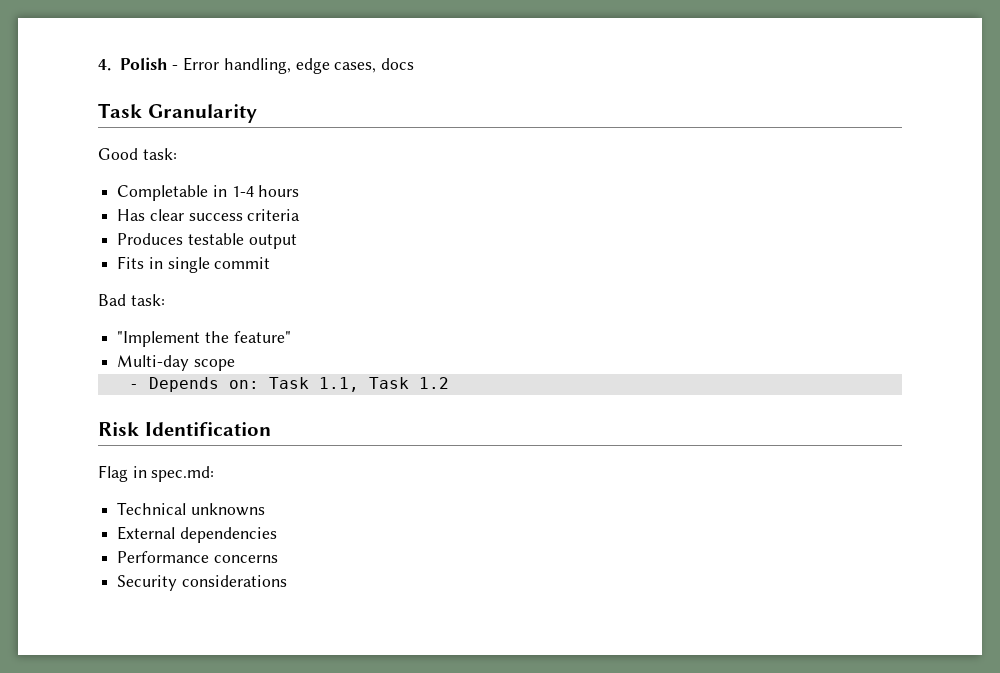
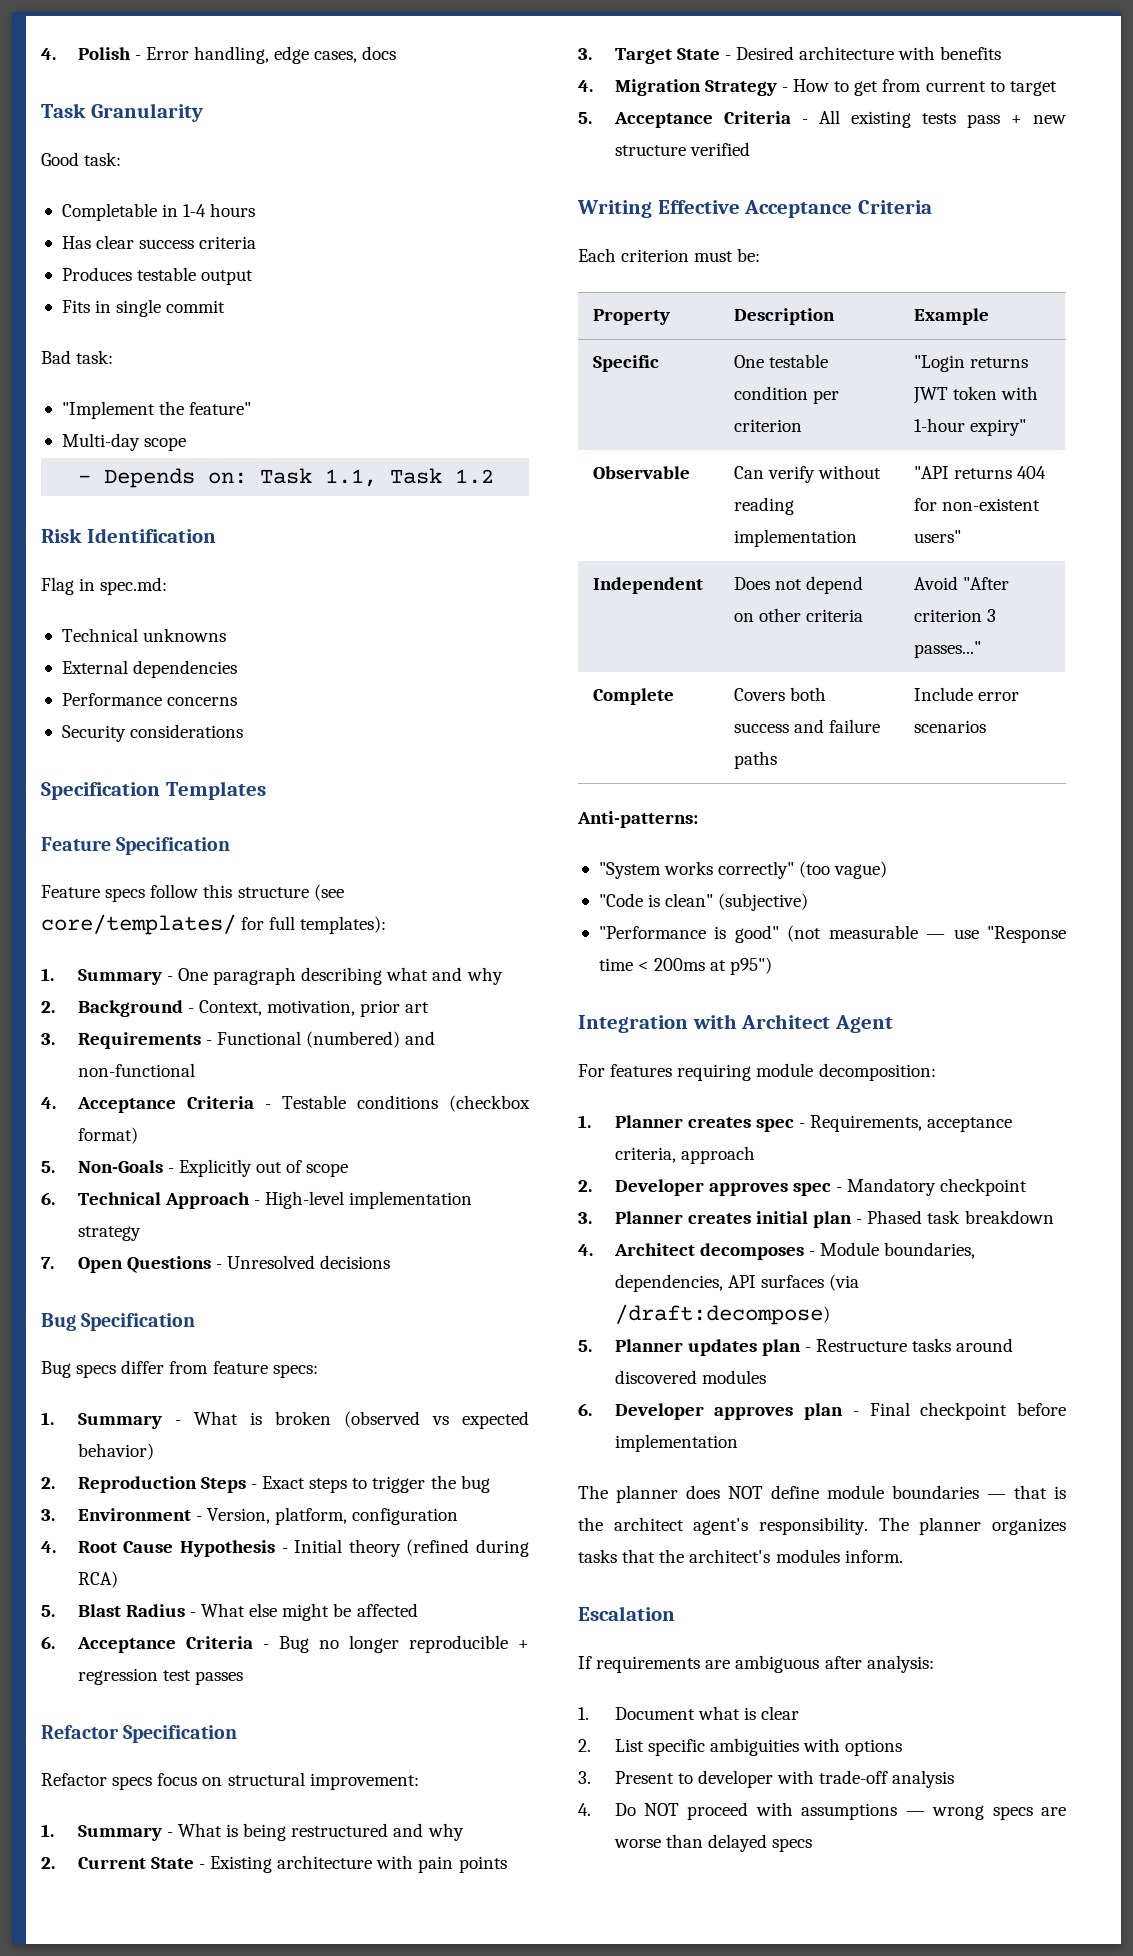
(287, 581) none -> [41,781,266,800] [41,837,231,855] [41,884,344,902] [41,914,387,935] [41,967,503,985] [41,1000,430,1017] [41,1031,436,1049] [77,1063,195,1077] [41,1095,530,1113] [77,1127,138,1144] [41,1159,349,1177] [41,1191,473,1209] [77,1226,141,1241] [41,1255,391,1273] [41,1313,196,1331] [41,1360,318,1378] [41,1411,529,1429] [77,1443,154,1460] [41,1475,490,1493] [41,1507,459,1525] [41,1539,529,1557] [77,1571,118,1588] [41,1603,418,1621] [41,1635,529,1653] [77,1668,243,1685] [41,1725,238,1743] [41,1772,419,1790] [41,1823,464,1841] [41,1855,507,1873] [578,46,1002,64] [578,79,1057,96] [578,110,1066,128] [614,142,750,156] [577,200,933,218] [578,248,761,262] [593,309,671,325] [734,308,836,325] [914,308,990,325] [593,355,660,372] [734,354,829,368] [734,386,840,404] [734,419,803,432] [914,355,1029,372] [913,386,1039,404] [914,418,1027,436] [593,466,691,479] [734,465,882,483] [734,497,795,515] [734,529,858,547] [914,466,1047,479] [914,498,1041,511] [914,530,962,543] [593,577,704,594] [734,576,864,594] [734,608,864,622] [914,576,1010,590] [914,609,997,622] [914,641,982,658] [593,688,675,705] [734,687,827,701] [734,719,881,733] [734,751,778,769] [914,687,1020,701] [914,720,987,733] [577,811,698,828] [598,861,888,879] [598,893,809,911] [598,925,1066,943] [598,957,773,975] [578,1014,894,1033] [578,1063,936,1081] [578,1115,1013,1132] [614,1146,755,1164] [578,1178,1028,1196] [578,1210,1054,1228] [578,1242,976,1260] [614,1274,860,1292] [614,1304,830,1325] [578,1338,1014,1356] [614,1370,766,1384] [578,1402,1066,1420] [614,1434,738,1452] [578,1485,1066,1503] [578,1517,1066,1535] [578,1549,903,1563] [578,1606,675,1621] [578,1655,934,1673] [578,1706,800,1720] [578,1738,903,1756] [578,1770,955,1788] [578,1802,1066,1820] [613,1834,813,1852] // Specification Templates // Feature Specification // Feature specs follow this structure (see core/templates/ for full templates): // 1. Summary - One paragraph describing what and why // 2. Background - Context, motivation, prior art // 3. Requirements - Functional (numbered) and non-functional // 4. Acceptance Criteria - Testable conditions (checkbox format) // 5. Non-Goals - Explicitly out of scope // 6. Technical Approach - High-level implementation strategy // 7. Open Questions - Unresolved decisions // Bug Specification // Bug specs differ from feature specs: // 1. Summary - What is broken (observed vs expected behavior) // 2. Reproduction Steps - Exact steps to trigger the bug // 3. Environment - Version, platform, configuration // 4. Root Cause Hypothesis - Initial theory (refined during RCA) // 5. Blast Radius - What else might be affected // 6. Acceptance Criteria - Bug no longer reproducible + regression test passes // Refactor Specification // Refactor specs focus on structural improvement: // 1. Summary - What is being restructured and why // 2. Current State - Existing architecture with pain points // 3. Target State - Desired architecture with benefits // 4. Migration Strategy - How to get from current to target // 5. Acceptance Criteria - All existing tests pass + new structure verified // Writing Effective Acceptance Criteria // Each criterion must be: // Property | Description | Example // Specific | One testable condition per criterion | "Login returns JWT token with 1-hour expiry" // Observable | Can verify without reading implementation | "API returns 404 for non-existent users" // Independent | Does not depend on other criteria | Avoid "After criterion 3 passes..." // Complete | Covers both success and failure paths | Include error scenarios // Anti-patterns: // "System works correctly" (too vague) // "Code is clean" (subjective) // "Performance is good" (not measurable — use "Response time < 200ms at p95") // Integration with Architect Agent // For features requiring module decomposition: // 1. Planner creates spec - Requirements, acceptance criteria, approach // 2. Developer approves spec - Mandatory checkpoint // 3. Planner creates initial plan - Phased task breakdown // 4. Architect decomposes - Module boundaries, dependencies, API surfaces (via /draft:decompose) // 5. Planner updates plan - Restructure tasks around discovered modules // 6. Developer approves plan - Final checkpoint before implementation // The planner does NOT define module boundaries — that is the architect agent's responsibility. The planner organizes tasks that the architect's modules inform. // Escalation // If requirements are ambiguous after analysis: // 1. Document what is clear // 2. List specific ambiguities with options // 3. Present to developer with trade-off analysis // 4. Do NOT proceed with assumptions — wrong specs are worse than delayed specs

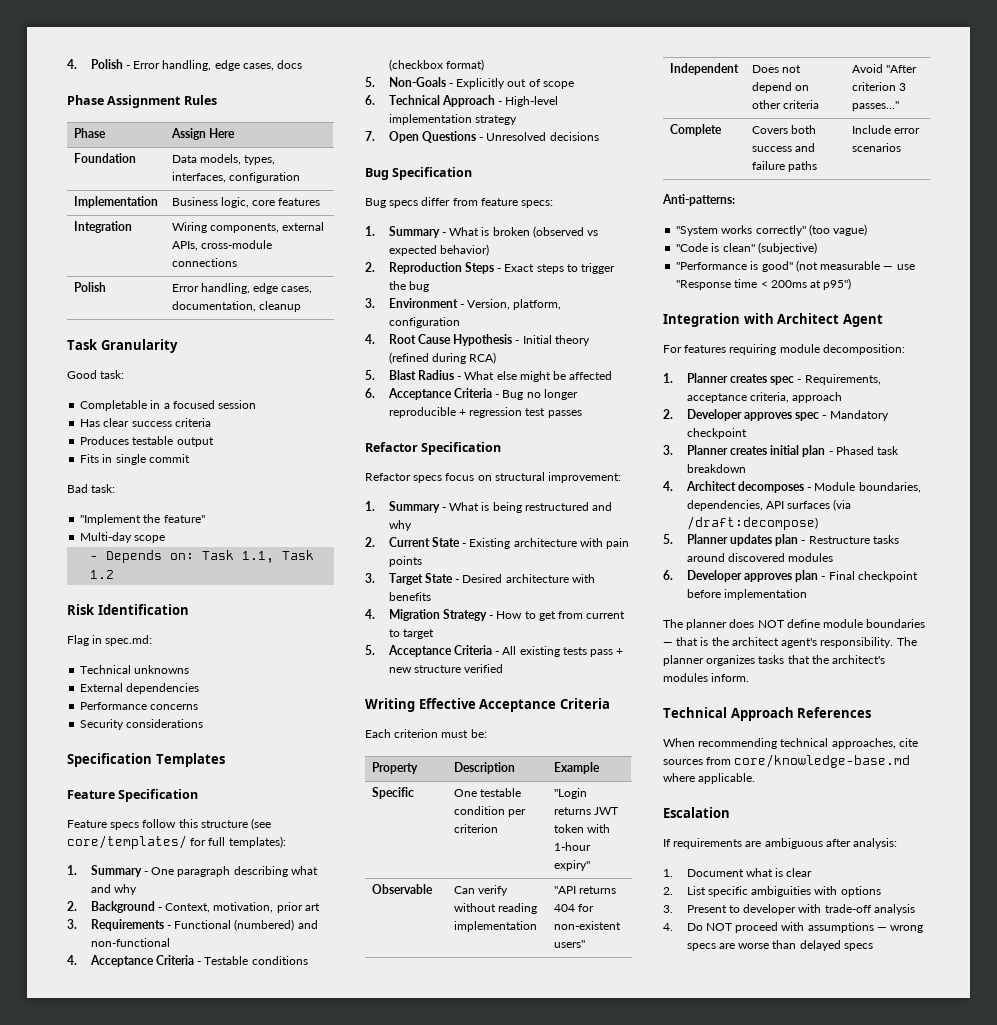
(397, 53) none -> [67,95,217,108] [73,128,106,138] [170,128,235,140] [73,153,136,163] [171,154,276,165] [171,172,300,183] [73,196,158,208] [171,197,321,208] [73,221,132,233] [171,222,325,233] [171,240,272,251] [171,258,237,267] [73,282,106,292] [171,283,313,294] [171,301,301,312] // Phase Assignment Rules // Phase | Assign Here // Foundation | Data models, types, interfaces, configuration // Implementation | Business logic, core features // Integration | Wiring components, external APIs, cross-module connections // Polish | Error handling, edge cases, documentation, cleanup
[183,203,256,217] 1-4 hours -> [163,400,257,409] a focused session
(903, 1556) none -> [663,707,872,721] [663,738,918,749] [663,754,911,768] [663,773,756,784] // Technical Approach References // When recommending technical approaches, cite sources from core/knowledge-base.md where applicable.

